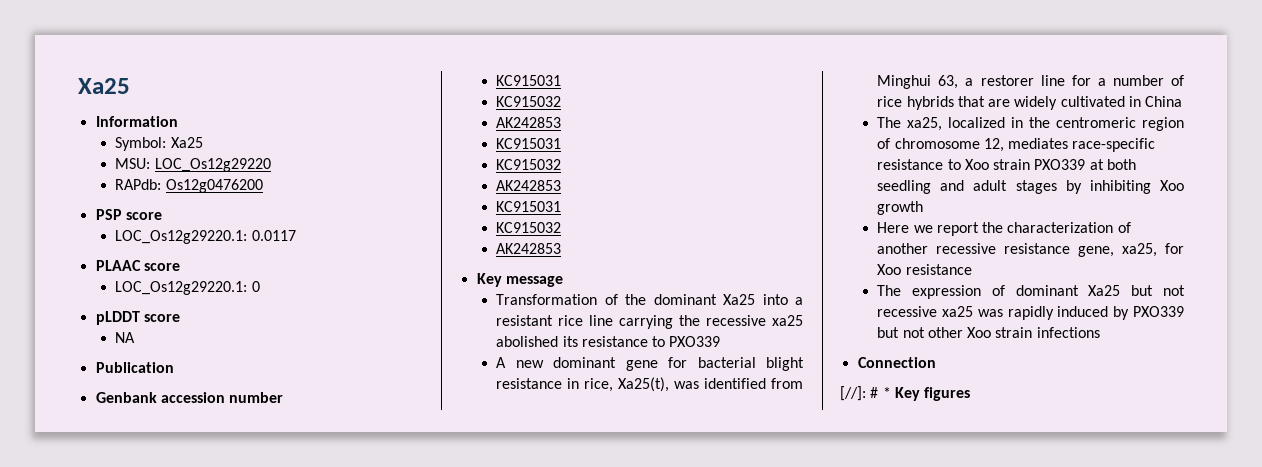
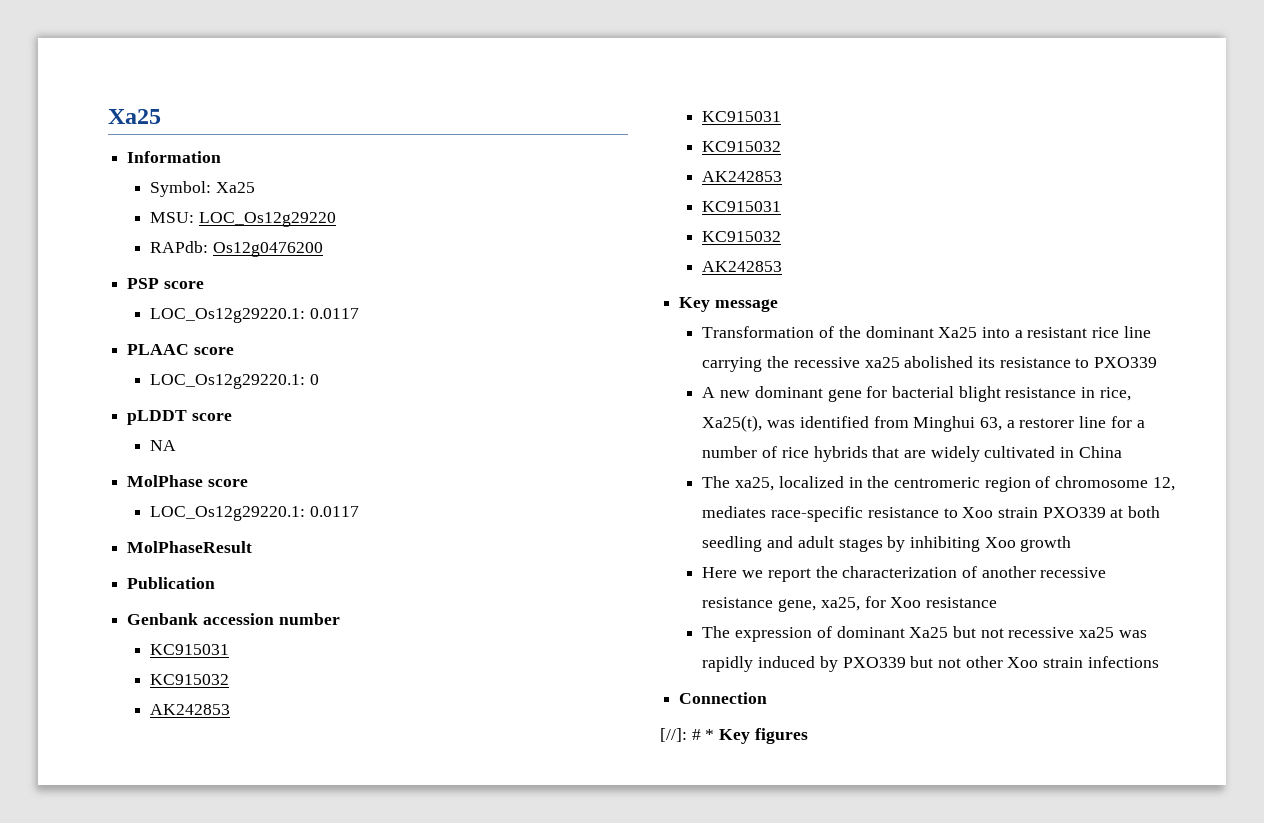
(136, 337) none -> [127,475,248,487] [150,506,360,521] [127,541,253,553] // MolPhase score // LOC_Os12g29220.1: 0.0117 // MolPhaseResult

